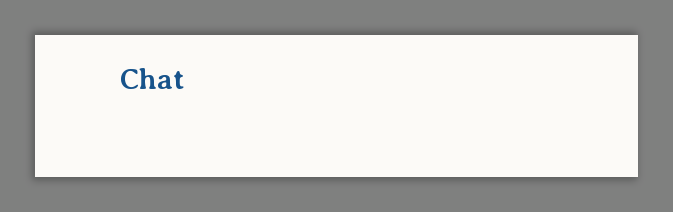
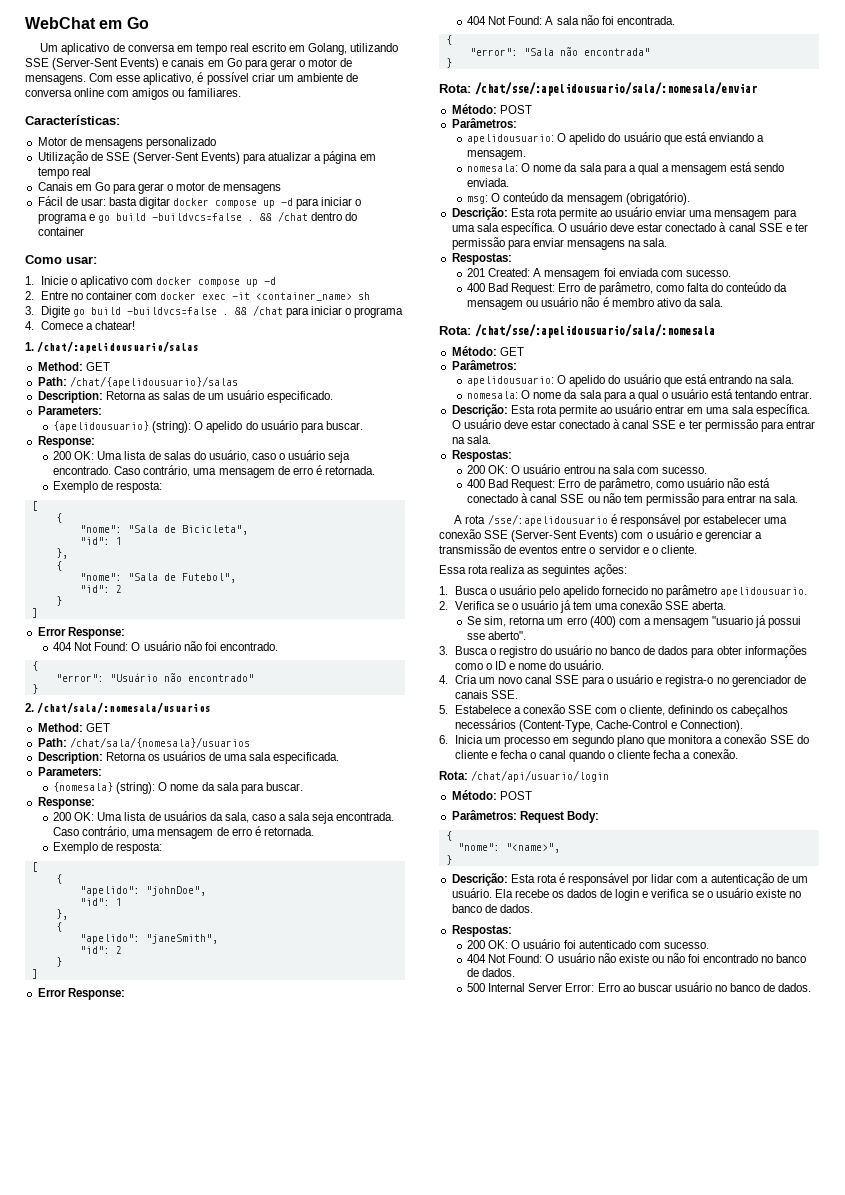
[120,68,184,89] Chat -> [25,17,149,29] [40,43,399,55] [25,58,353,70] [25,72,358,85] [25,88,241,100] [25,115,120,125] [37,137,216,149] [37,151,376,164] [37,167,91,179] [37,182,282,194] [37,196,362,209] [37,211,358,224] [37,227,84,236] [25,255,97,264] [25,276,276,288] [25,291,370,301] [25,305,404,318] [25,321,135,330] [25,341,200,353] [37,362,110,371] [37,376,238,388] [37,390,334,403] [37,406,102,415] [53,420,363,433] [37,436,95,448] [53,450,351,463] [53,465,375,478] [53,481,163,493] [31,501,38,511] [55,513,62,523] [79,525,248,535] [79,537,122,545] [55,548,68,559] [55,561,62,571] [79,573,236,583] [79,585,122,593] [55,596,62,606] [31,608,38,618] [37,627,125,639] [53,641,278,651] [31,661,38,671] [55,673,254,682] [31,684,38,694] [25,702,212,714] [37,723,110,732] [37,737,250,748] [37,751,340,764] [37,767,102,776] [53,782,303,794] [37,797,95,809] [53,811,395,824] [53,826,314,839] [53,842,163,854] [31,862,38,872] [55,874,62,884] [79,886,206,896] [79,898,122,906] [55,909,68,920] [55,922,62,932] [79,934,218,944] [79,946,122,954] [55,957,62,967] [31,969,38,979] [37,988,125,1000] [467,15,675,25] [445,35,452,45] [469,47,650,56] [445,58,452,68] [439,82,757,96] [451,104,532,114] [451,118,517,128] [467,132,764,145] [467,150,527,160] [467,162,785,175] [467,178,510,187] [467,192,690,205] [451,207,797,220] [451,222,808,235] [451,237,668,250] [451,253,512,265] [467,268,731,280] [467,282,788,295] [467,297,723,310] [439,324,715,338] [451,346,524,356] [451,360,517,370] [467,374,795,387] [467,389,813,402] [451,404,810,417] [451,419,815,432] [451,435,491,444] [451,450,512,462] [467,464,707,474] [467,478,771,491] [467,493,799,506] [454,514,788,527] [439,529,762,542] [439,544,697,554] [439,564,627,577] [439,585,808,598] [439,600,727,613] [467,615,802,628] [467,631,527,640] [439,645,807,658] [454,660,605,670] [439,674,806,687] [454,690,518,699] [439,704,789,717] [454,719,743,732] [439,734,809,747] [454,749,738,762] [439,770,610,782] [451,790,532,800] [451,810,599,823] [445,831,452,841] [457,843,560,853] [445,855,452,865] [451,873,808,886] [451,888,802,901] [451,904,533,913] [451,925,512,937] [467,939,709,949] [467,953,807,963] [467,968,516,977] [467,982,812,992] WebChat em Go // Um aplicativo de conversa em tempo real escrito em Golang, utilizando SSE (Server-Sent Events) e canais em Go para gerar o motor de mensagens. Com esse aplicativo, é possível criar um ambiente de conversa online com amigos ou familiares. // Características: // Motor de mensagens personalizado // Utilização de SSE (Server-Sent Events) para atualizar a página em tempo real // Canais em Go para gerar o motor de mensagens // Fácil de usar: basta digitar docker compose up -d para iniciar o programa e go build -buildvcs=false . && /chat dentro do container // Como usar: // 1. Inicie o aplicativo com docker compose up -d // 2. Entre no container com docker exec -it <container_name> sh // 3. Digite go build -buildvcs=false . && /chat para iniciar o programa // 4. Comece a chatear! // 1. /chat/:apelidousuario/salas // Method: GET // Path: /chat/{apelidousuario}/salas // Description: Retorna as salas de um usuário especificado. // Parameters: // {apelidousuario} (string): O apelido do usuário para buscar. // Response: // 200 OK: Uma lista de salas do usuário, caso o usuário seja encontrado. Caso contrário, uma mensagem de erro é retornada. // Exemplo de resposta: // [ // { // "nome": "Sala de Bicicleta", // "id": 1 // }, // { // "nome": "Sala de Futebol", // "id": 2 // } // ] // Error Response: // 404 Not Found: O usuário não foi encontrado. // { // "error": "Usuário não encontrado" // } // 2. /chat/sala/:nomesala/usuarios // Method: GET // Path: /chat/sala/{nomesala}/usuarios // Description: Retorna os usuários de uma sala especificada. // Parameters: // {nomesala} (string): O nome da sala para buscar. // Response: // 200 OK: Uma lista de usuários da sala, caso a sala seja encontrada. Caso contrário, uma mensagem de erro é retornada. // Exemplo de resposta: // [ // { // "apelido": "johnDoe", // "id": 1 // }, // { // "apelido": "janeSmith", // "id": 2 // } // ] // Error Response: // 404 Not Found: A sala não foi encontrada. // { // "error": "Sala não encontrada" // } // Rota: /chat/sse/:apelidousuario/sala/:nomesala/enviar // Método: POST // Parâmetros: // apelidousuario: O apelido do usuário que está enviando a mensagem. // nomesala: O nome da sala para a qual a mensagem está sendo enviada. // msg: O conteúdo da mensagem (obrigatório). // Descrição: Esta rota permite ao usuário enviar uma mensagem para uma sala específica. O usuário deve estar conectado à canal SSE e ter permissão para enviar mensagens na sala. // Respostas: // 201 Created: A mensagem foi enviada com sucesso. // 400 Bad Request: Erro de parâmetro, como falta do conteúdo da mensagem ou usuário não é membro ativo da sala. // Rota: /chat/sse/:apelidousuario/sala/:nomesala // Método: GET // Parâmetros: // apelidousuario: O apelido do usuário que está entrando na sala. // nomesala: O nome da sala para a qual o usuário está tentando entrar. // Descrição: Esta rota permite ao usuário entrar em uma sala específica. O usuário deve estar conectado à canal SSE e ter permissão para entrar na sala. // Respostas: // 200 OK: O usuário entrou na sala com sucesso. // 400 Bad Request: Erro de parâmetro, como usuário não está conectado à canal SSE ou não tem permissão para entrar na sala. // A rota /sse/:apelidousuario é responsável por estabelecer uma conexão SSE (Server-Sent Events) com o usuário e gerenciar a transmissão de eventos entre o servidor e o cliente. // Essa rota realiza as seguintes ações: // 1. Busca o usuário pelo apelido fornecido no parâmetro apelidousuario. // 2. Verifica se o usuário já tem uma conexão SSE aberta. // Se sim, retorna um erro (400) com a mensagem "usuario já possui sse aberto". // 3. Busca o registro do usuário no banco de dados para obter informações como o ID e nome do usuário. // 4. Cria um novo canal SSE para o usuário e registra-o no gerenciador de canais SSE. // 5. Estabelece a conexão SSE com o cliente, definindo os cabeçalhos necessários (Content-Type, Cache-Control e Connection). // 6. Inicia um processo em segundo plano que monitora a conexão SSE do cliente e fecha o canal quando o cliente fecha a conexão. // Rota: /chat/api/usuario/login // Método: POST // Parâmetros: Request Body: // { // "nome": "<name>", // } // Descrição: Esta rota é responsável por lidar com a autenticação de um usuário. Ela recebe os dados de login e verifica se o usuário existe no banco de dados. // Respostas: // 200 OK: O usuário foi autenticado com sucesso. // 404 Not Found: O usuário não existe ou não foi encontrado no banco de dados. // 500 Internal Server Error: Erro ao buscar usuário no banco de dados.

